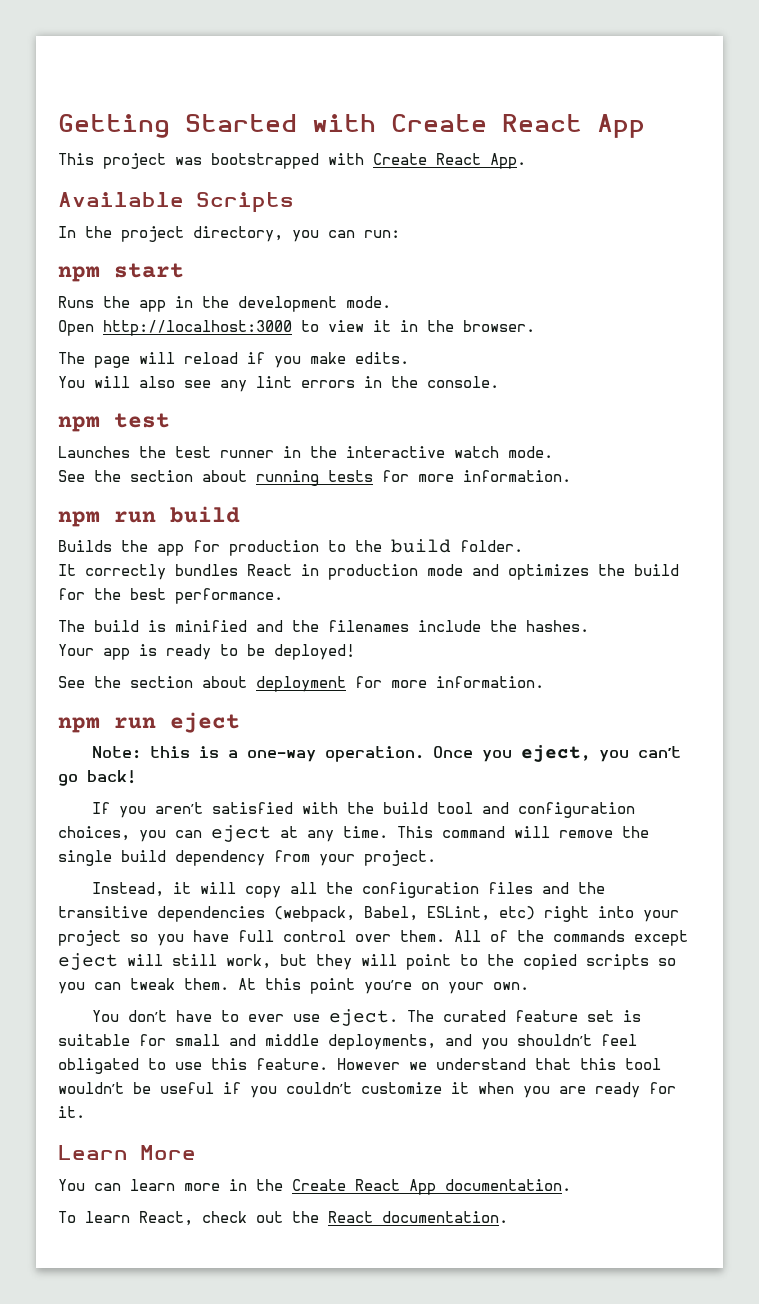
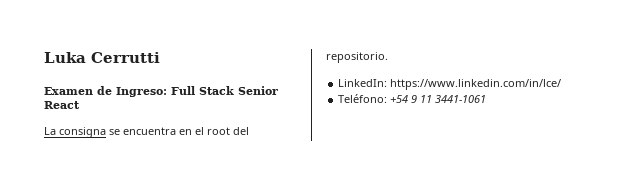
[58,114,645,138] [58,153,526,169] [58,192,294,213] [58,226,400,242] [58,263,184,282] [58,296,391,312] [58,320,535,336] [58,352,409,368] [58,376,499,392] [58,413,170,432] [58,446,553,458] [58,470,571,486] [58,506,240,527] [58,539,523,556] [58,564,679,580] [58,588,283,604] [58,620,589,632] [58,644,355,660] [58,676,544,692] [58,712,240,733] [92,745,682,762] [58,770,136,786] [92,802,636,818] [58,825,649,842] [58,850,436,866] [92,882,606,898] [58,906,679,922] [58,930,688,946] [58,953,676,970] [58,978,529,994] [92,1009,642,1026] [58,1034,637,1050] [58,1058,661,1074] [58,1082,676,1098] [58,1106,85,1118] [58,1145,196,1160] [58,1179,571,1195] [58,1211,508,1226] Getting Started with Create React App // This project was bootstrapped with Create React App. // Available Scripts // In the project directory, you can run: // npm start // Runs the app in the development mode. // Open http://localhost:3000 to view it in the browser. // The page will reload if you make edits. // You will also see any lint errors in the console. // npm test // Launches the test runner in the interactive watch mode. // See the section about running tests for more information. // npm run build // Builds the app for production to the build folder. // It correctly bundles React in production mode and optimizes the build for the best performance. // The build is minified and the filenames include the hashes. // Your app is ready to be deployed! // See the section about deployment for more information. // npm run eject // Note: this is a one-way operation. Once you eject, you can’t go back! // If you aren’t satisfied with the build tool and configuration choices, you can eject at any time. This command will remove the single build dependency from your project. // Instead, it will copy all the configuration files and the transitive dependencies (webpack, Babel, ESLint, etc) right into your project so you have full control over them. All of the commands except eject will still work, but they will point to the copied scripts so you can tweak them. At this point you’re on your own. // You don’t have to ever use eject. The curated feature set is suitable for small and middle deployments, and you shouldn’t feel obligated to use this feature. However we understand that this tool wouldn’t be useful if you couldn’t customize it when you are ready for it. // Learn More // You can learn more in the Create React App documentation. // To learn React, check out the React documentation. -> [44,52,160,63] [44,86,278,97] [44,101,80,109] [44,127,249,138] [326,52,388,63] [338,79,562,90] [338,94,487,103] Luka Cerrutti // Examen de Ingreso: Full Stack Senior React // La consigna se encuentra en el root del repositorio. // LinkedIn: https://www.linkedin.com/in/lce/ // Teléfono: +54 9 11 3441-1061

